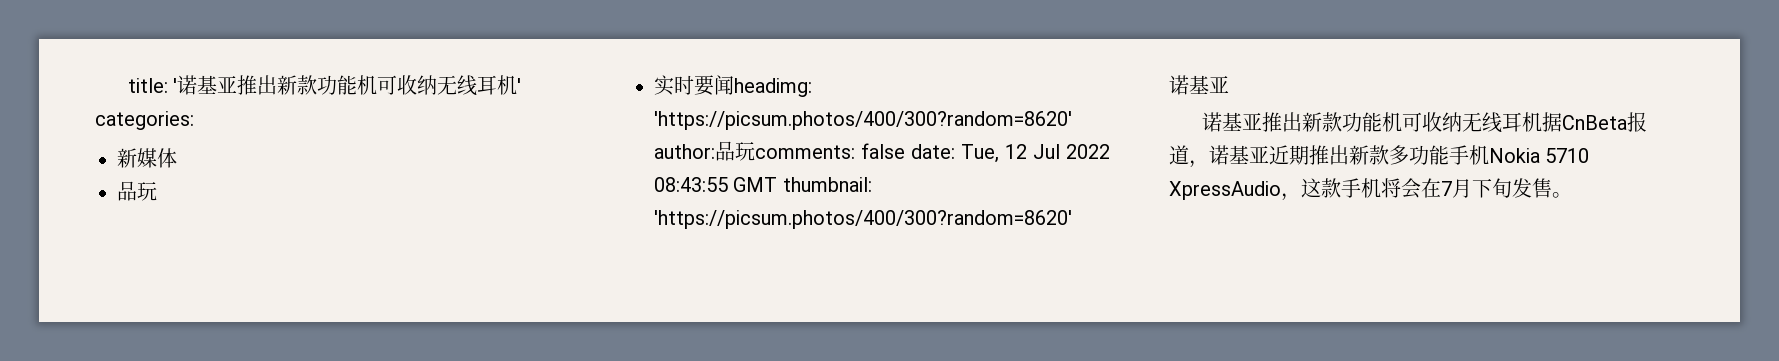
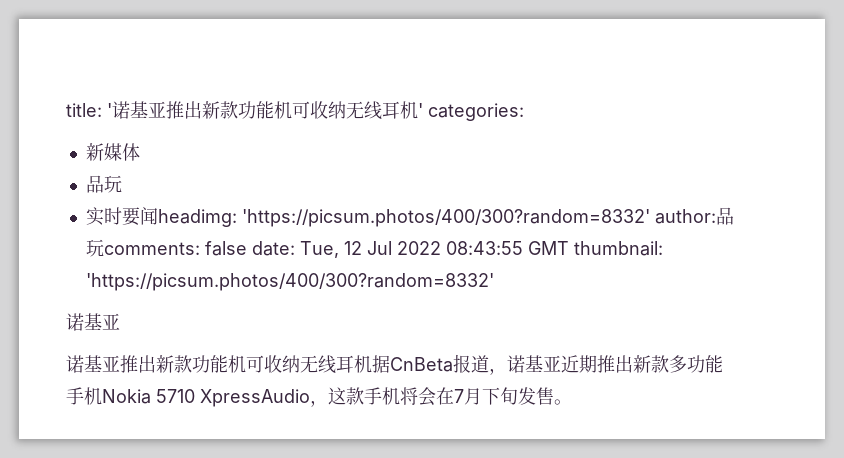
[654,111,1072,130] 'https://picsum.photos/400/300?random=8620' -> [241,209,650,227] 'https://picsum.photos/400/300?random=8332'
[654,210,1072,229] 'https://picsum.photos/400/300?random=8620' -> [85,273,494,291] 'https://picsum.photos/400/300?random=8332'

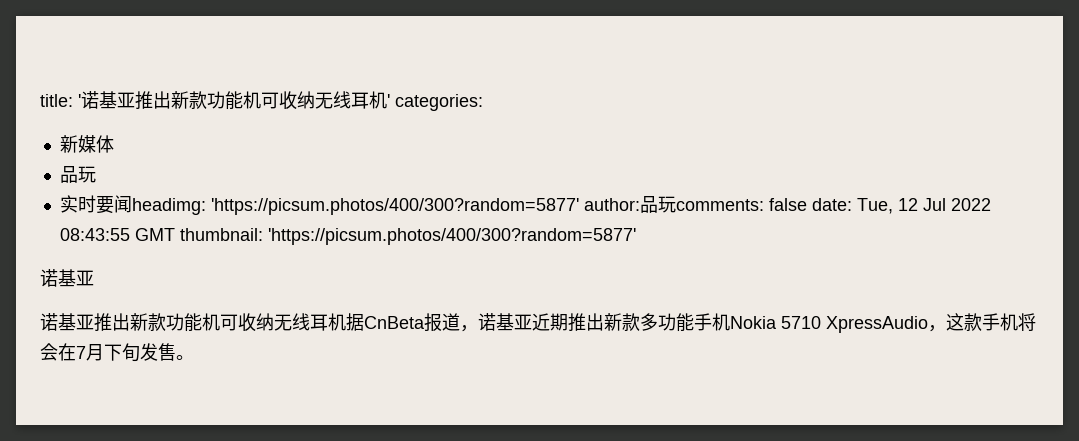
[241,209,650,227] 'https://picsum.photos/400/300?random=8332' -> [210,198,579,215] 'https://picsum.photos/400/300?random=5877'
[85,273,494,291] 'https://picsum.photos/400/300?random=8332' -> [267,228,636,245] 'https://picsum.photos/400/300?random=5877'

